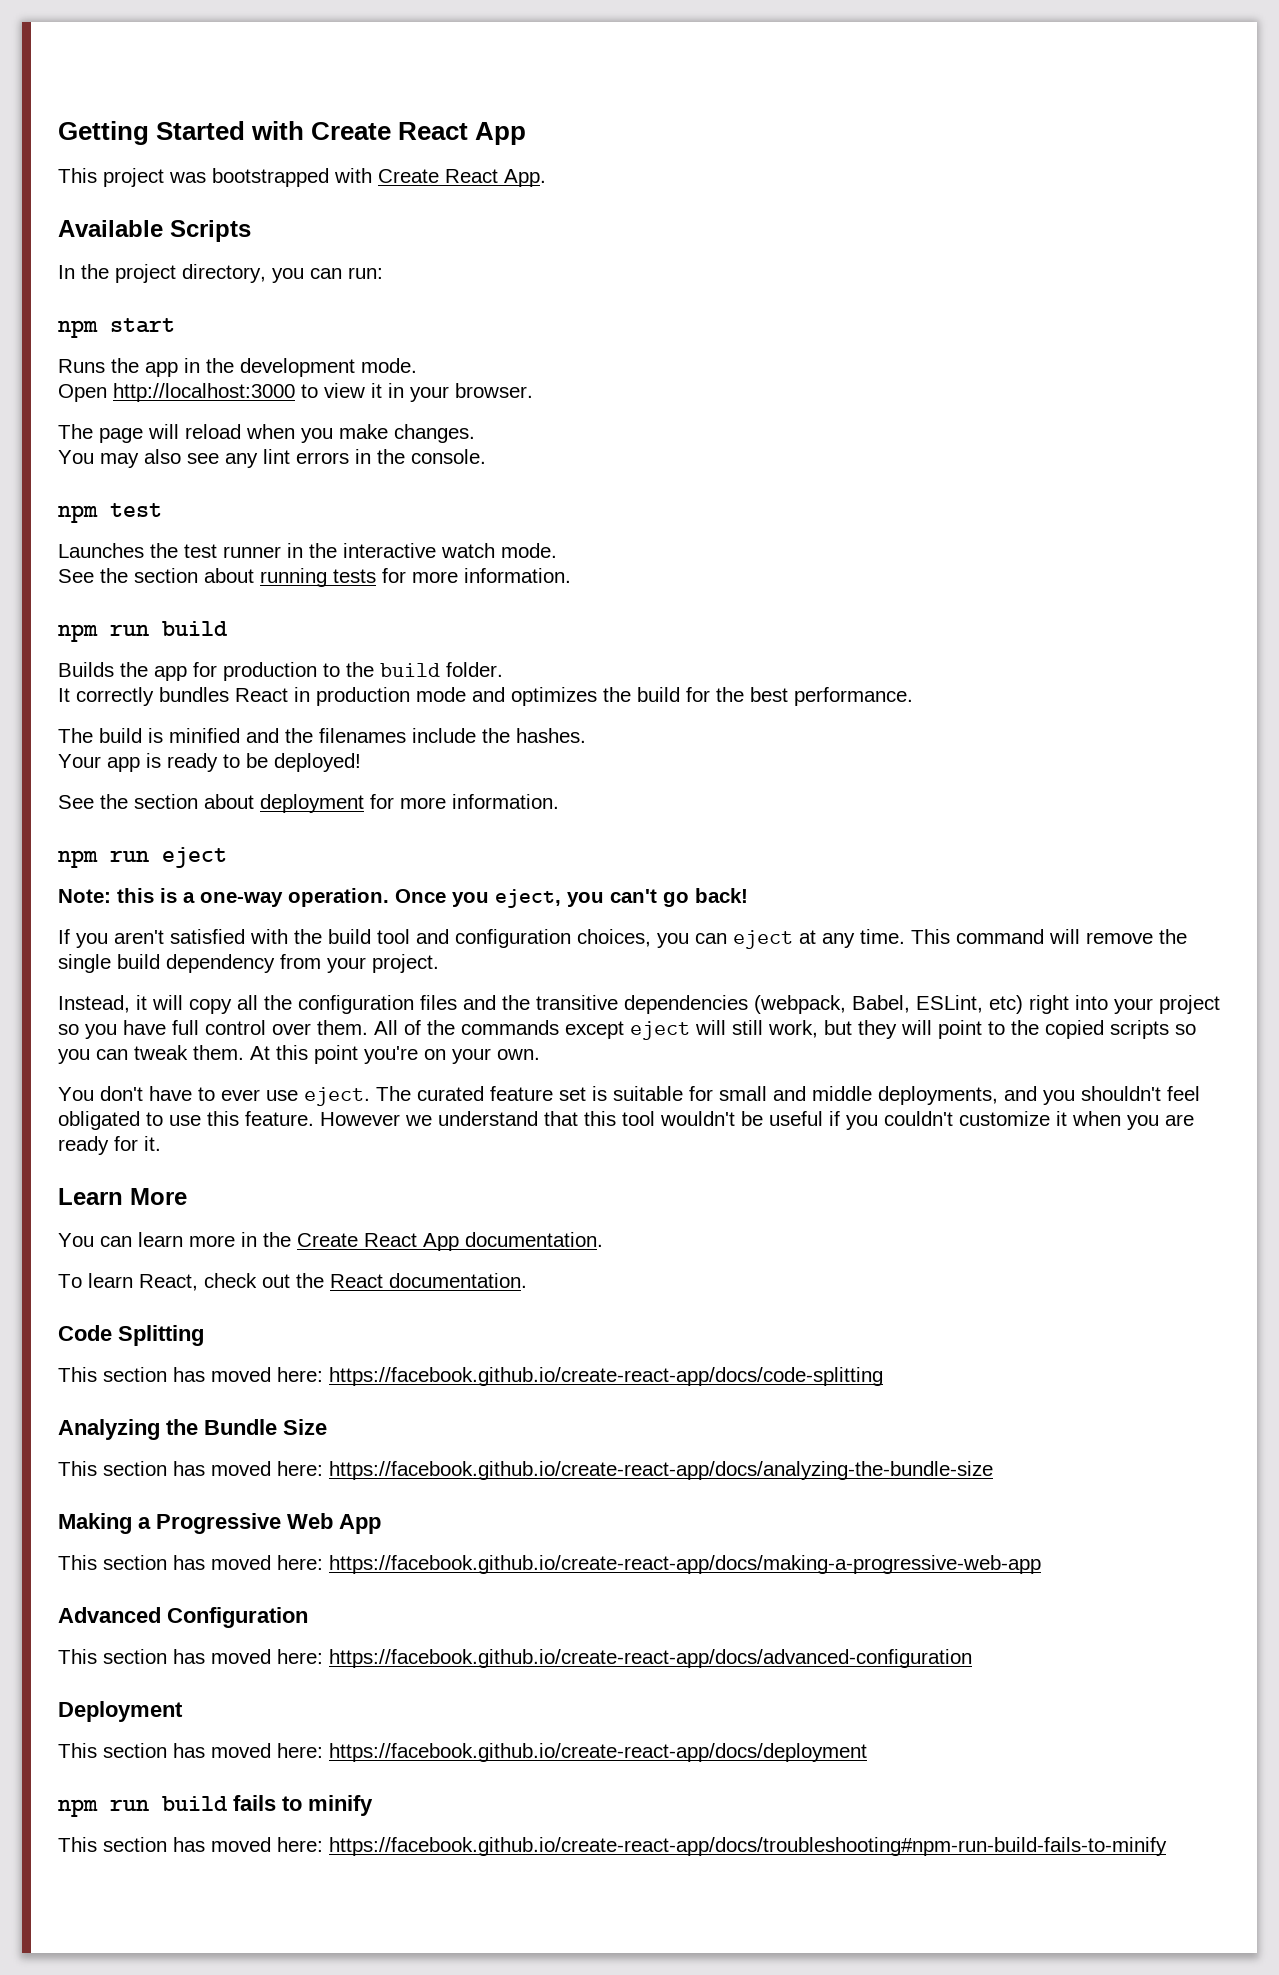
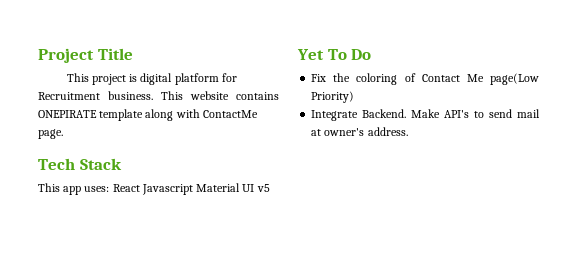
[58,121,527,145] [58,168,546,187] [58,220,251,242] [58,264,383,283] [58,318,175,338] [58,358,417,377] [58,383,533,402] [58,424,475,443] [58,449,486,468] [58,503,162,523] [58,543,557,558] [58,568,571,587] [58,621,228,642] [58,662,503,681] [58,687,913,706] [58,728,586,743] [58,753,361,772] [58,794,559,813] [58,847,227,868] [58,888,748,908] [58,929,1187,949] [58,954,439,973] [58,995,1220,1014] [58,1020,1196,1040] [58,1045,540,1064] [58,1086,1200,1106] [58,1111,1194,1130] [58,1136,161,1155] [58,1188,187,1205] [58,1232,603,1251] [58,1273,527,1291] [58,1325,204,1346] [58,1367,883,1386] [58,1419,327,1440] [58,1461,993,1480] [58,1513,381,1534] [58,1555,1041,1574] [58,1607,308,1628] [58,1649,972,1668] [58,1701,183,1722] [58,1743,867,1762] [58,1795,373,1817] [58,1837,1167,1856] Getting Started with Create React App // This project was bootstrapped with Create React App. // Available Scripts // In the project directory, you can run: // npm start // Runs the app in the development mode. // Open http://localhost:3000 to view it in your browser. // The page will reload when you make changes. // You may also see any lint errors in the console. // npm test // Launches the test runner in the interactive watch mode. // See the section about running tests for more information. // npm run build // Builds the app for production to the build folder. // It correctly bundles React in production mode and optimizes the build for the best performance. // The build is minified and the filenames include the hashes. // Your app is ready to be deployed! // See the section about deployment for more information. // npm run eject // Note: this is a one-way operation. Once you eject, you can't go back! // If you aren't satisfied with the build tool and configuration choices, you can eject at any time. This command will remove the single build dependency from your project. // Instead, it will copy all the configuration files and the transitive dependencies (webpack, Babel, ESLint, etc) right into your project so you have full control over them. All of the commands except eject will still work, but they will point to the copied scripts so you can tweak them. At this point you're on your own. // You don't have to ever use eject. The curated feature set is suitable for small and middle deployments, and you shouldn't feel obligated to use this feature. However we understand that this tool wouldn't be useful if you couldn't customize it when you are ready for it. // Learn More // You can learn more in the Create React App documentation. // To learn React, check out the React documentation. // Code Splitting // This section has moved here: https://facebook.github.io/create-react-app/docs/code-splitting // Analyzing the Bundle Size // This section has moved here: https://facebook.github.io/create-react-app/docs/analyzing-the-bundle-size // Making a Progressive Web App // This section has moved here: https://facebook.github.io/create-react-app/docs/making-a-progressive-web-app // Advanced Configuration // This section has moved here: https://facebook.github.io/create-react-app/docs/advanced-configuration // Deployment // This section has moved here: https://facebook.github.io/create-react-app/docs/deployment // npm run build fails to minify // This section has moved here: https://facebook.github.io/create-react-app/docs/troubleshooting#npm-run-build-fails-to-minify -> [38,48,133,63] [66,73,237,85] [38,91,279,100] [38,109,258,121] [38,129,63,139] [38,158,122,170] [38,183,270,195] [297,49,372,60] [311,73,539,85] [311,91,355,103] [311,109,540,121] [311,127,408,136] Project Title // This project is digital platform for Recruitment business. This website contains ONEPIRATE template along with ContactMe page. // Tech Stack // This app uses: React Javascript Material UI v5 // Yet To Do // Fix the coloring of Contact Me page(Low Priority) // Integrate Backend. Make API's to send mail at owner's address.

